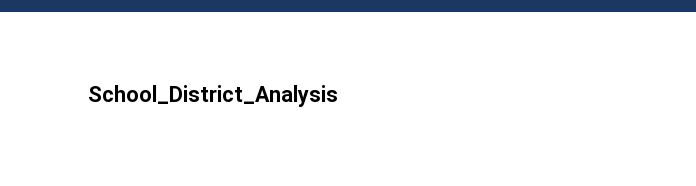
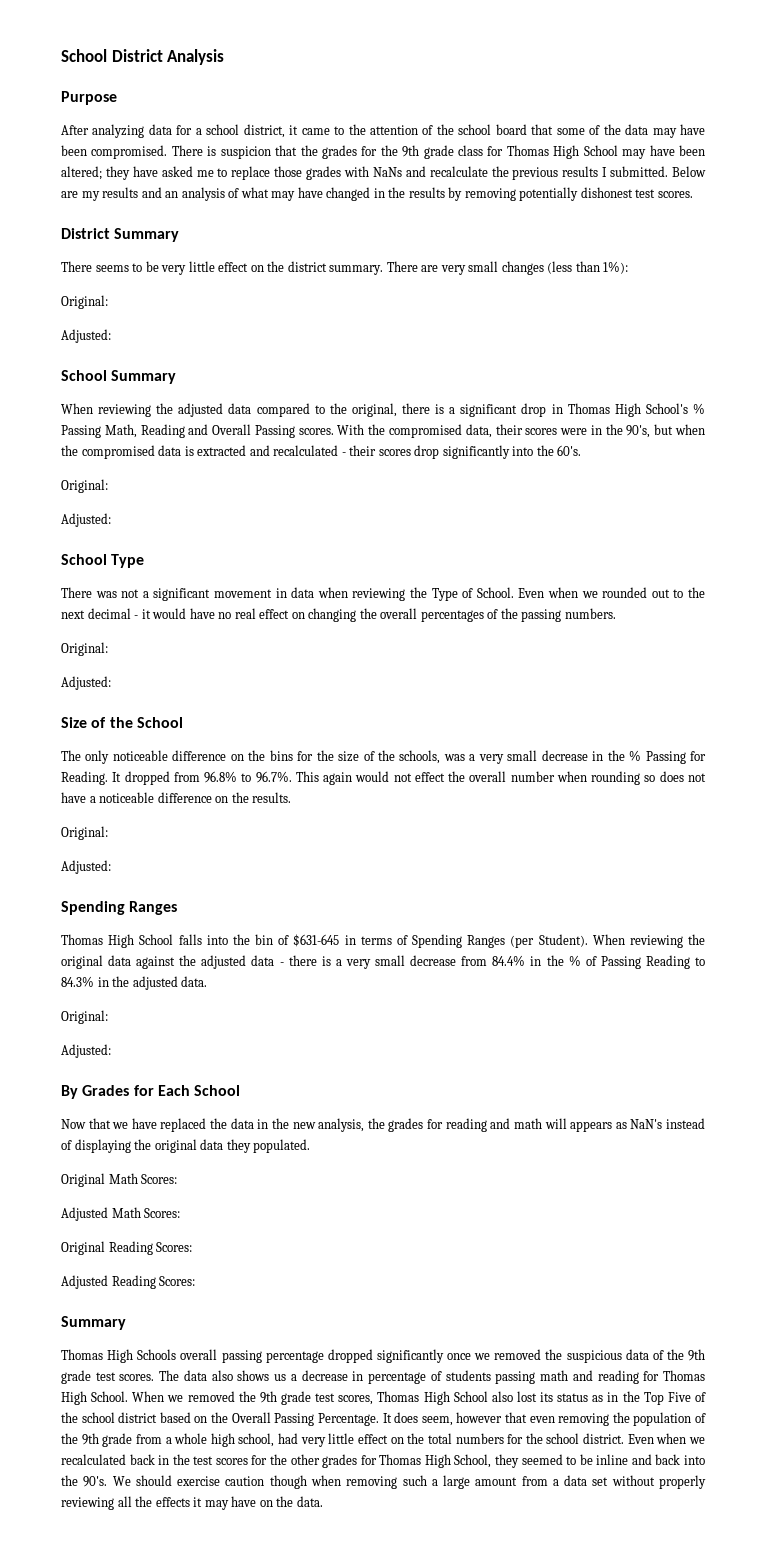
[88,85,338,107] School_District_Analysis -> [61,49,225,65] [61,91,117,105] [61,124,705,138] [61,145,706,159] [61,166,707,180] [61,187,693,201] [61,228,180,242] [61,261,629,275] [61,295,108,309] [61,329,111,343] [61,370,177,384] [61,403,705,417] [61,424,706,438] [61,445,582,459] [61,479,108,493] [61,513,111,527] [61,554,145,568] [61,587,706,601] [61,608,616,622] [61,642,108,656] [61,676,111,690] [61,717,183,728] [61,750,706,764] [61,771,706,785] [61,792,292,803] [61,826,108,840] [61,860,111,874] [61,901,178,915] [61,934,705,948] [61,955,705,969] [61,976,208,990] [61,1010,108,1024] [61,1044,111,1058] [61,1085,241,1099] [61,1118,705,1132] [61,1139,311,1153] [61,1173,178,1187] [61,1207,181,1221] [61,1241,193,1255] [61,1275,196,1289] [61,1316,126,1330] [61,1349,705,1363] [61,1370,705,1384] [61,1391,706,1405] [61,1412,706,1426] [61,1433,705,1447] [61,1454,705,1468] [61,1475,707,1489] [61,1496,323,1510] School District Analysis // Purpose // After analyzing data for a school district, it came to the attention of the school board that some of the data may have been compromised. There is suspicion that the grades for the 9th grade class for Thomas High School may have been altered; they have asked me to replace those grades with NaNs and recalculate the previous results I submitted. Below are my results and an analysis of what may have changed in the results by removing potentially dishonest test scores. // District Summary // There seems to be very little effect on the district summary. There are very small changes (less than 1%): // Original: // Adjusted: // School Summary // When reviewing the adjusted data compared to the original, there is a significant drop in Thomas High School's % Passing Math, Reading and Overall Passing scores. With the compromised data, their scores were in the 90's, but when the compromised data is extracted and recalculated - their scores drop significantly into the 60's. // Original: // Adjusted: // School Type // There was not a significant movement in data when reviewing the Type of School. Even when we rounded out to the next decimal - it would have no real effect on changing the overall percentages of the passing numbers. // Original: // Adjusted: // Size of the School // The only noticeable difference on the bins for the size of the schools, was a very small decrease in the % Passing for Reading. It dropped from 96.8% to 96.7%. This again would not effect the overall number when rounding so does not have a noticeable difference on the results. // Original: // Adjusted: // Spending Ranges // Thomas High School falls into the bin of $631-645 in terms of Spending Ranges (per Student). When reviewing the original data against the adjusted data - there is a very small decrease from 84.4% in the % of Passing Reading to 84.3% in the adjusted data. // Original: // Adjusted: // By Grades for Each School // Now that we have replaced the data in the new analysis, the grades for reading and math will appears as NaN's instead of displaying the original data they populated. // Original Math Scores: // Adjusted Math Scores: // Original Reading Scores: // Adjusted Reading Scores: // Summary // Thomas High Schools overall passing percentage dropped significantly once we removed the suspicious data of the 9th grade test scores. The data also shows us a decrease in percentage of students passing math and reading for Thomas High School. When we removed the 9th grade test scores, Thomas High School also lost its status as in the Top Five of the school district based on the Overall Passing Percentage. It does seem, however that even removing the population of the 9th grade from a whole high school, had very little effect on the total numbers for the school district. Even when we recalculated back in the test scores for the other grades for Thomas High School, they seemed to be inline and back into the 90's. We should exercise caution though when removing such a large amount from a data set without properly reviewing all the effects it may have on the data.

